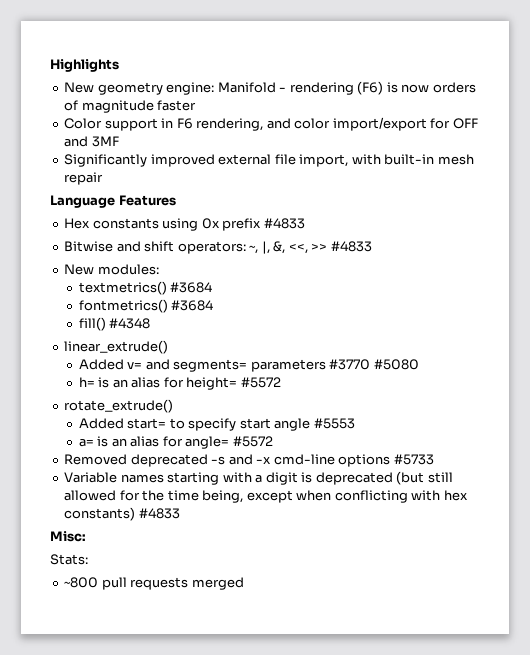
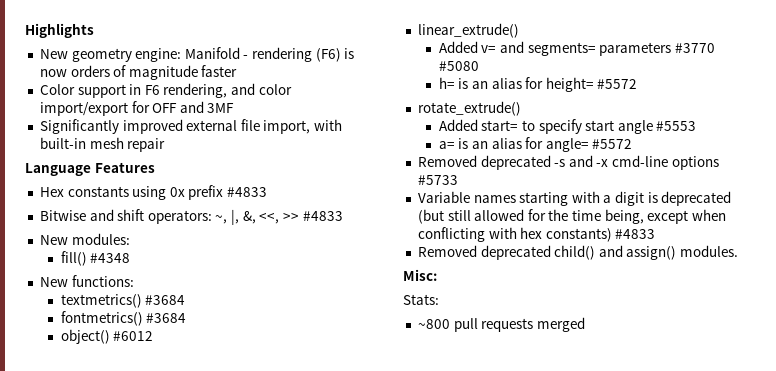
(159, 269) none -> [60,251,131,266] [39,275,134,287] // fill() #4348 // New functions:
[78,317,151,331] fill() #4348 -> [60,329,154,344] object() #6012
(180, 513) none -> [417,245,739,260] // Removed deprecated child() and assign() modules.

